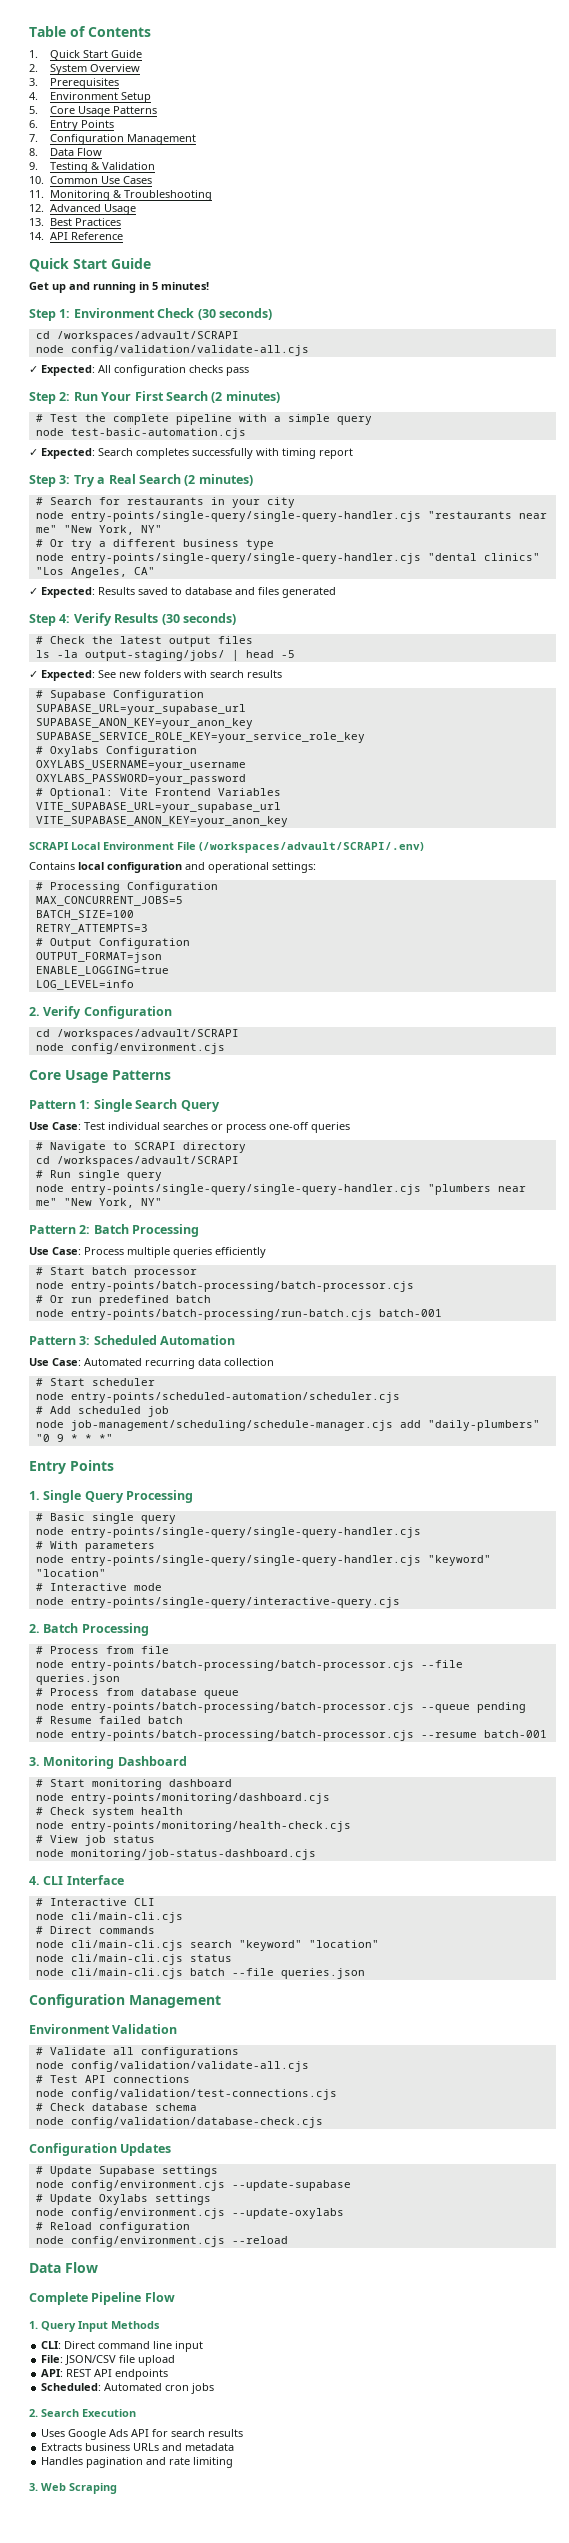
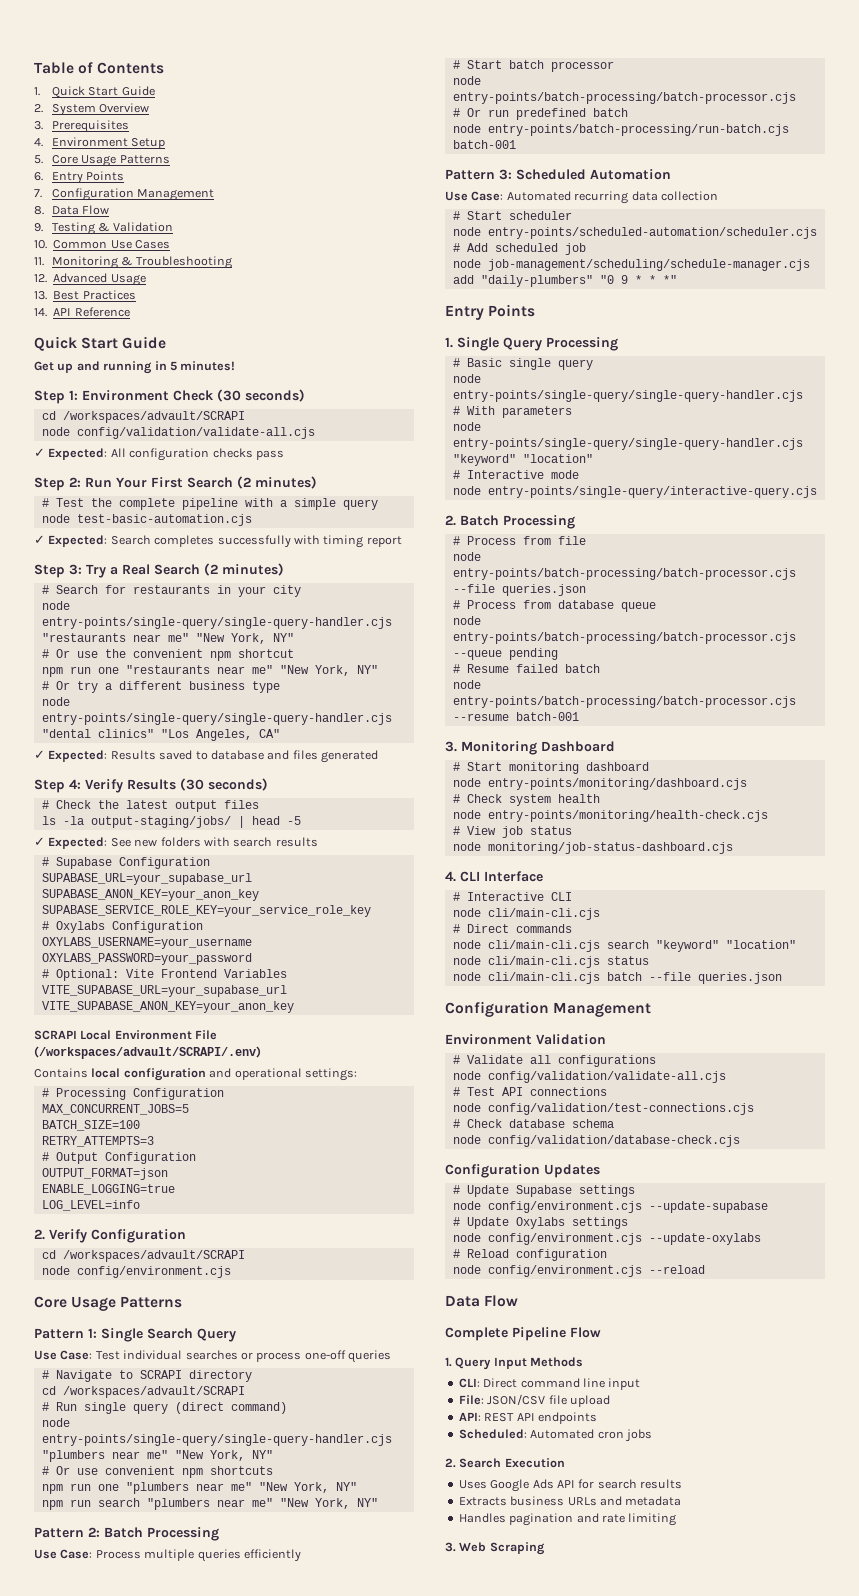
(162, 529) none -> [41,649,294,661] [41,665,378,677] // # Or use the convenient npm shortcut // npm run one "restaurants near me" "New York, NY"
(162, 1176) none -> [174,1402,287,1414] (direct command)
(162, 1202) none -> [41,1466,273,1478] [41,1482,357,1494] [41,1498,378,1510] // # Or use convenient npm shortcuts // npm run one "plumbers near me" "New York, NY" // npm run search "plumbers near me" "New York, NY"

